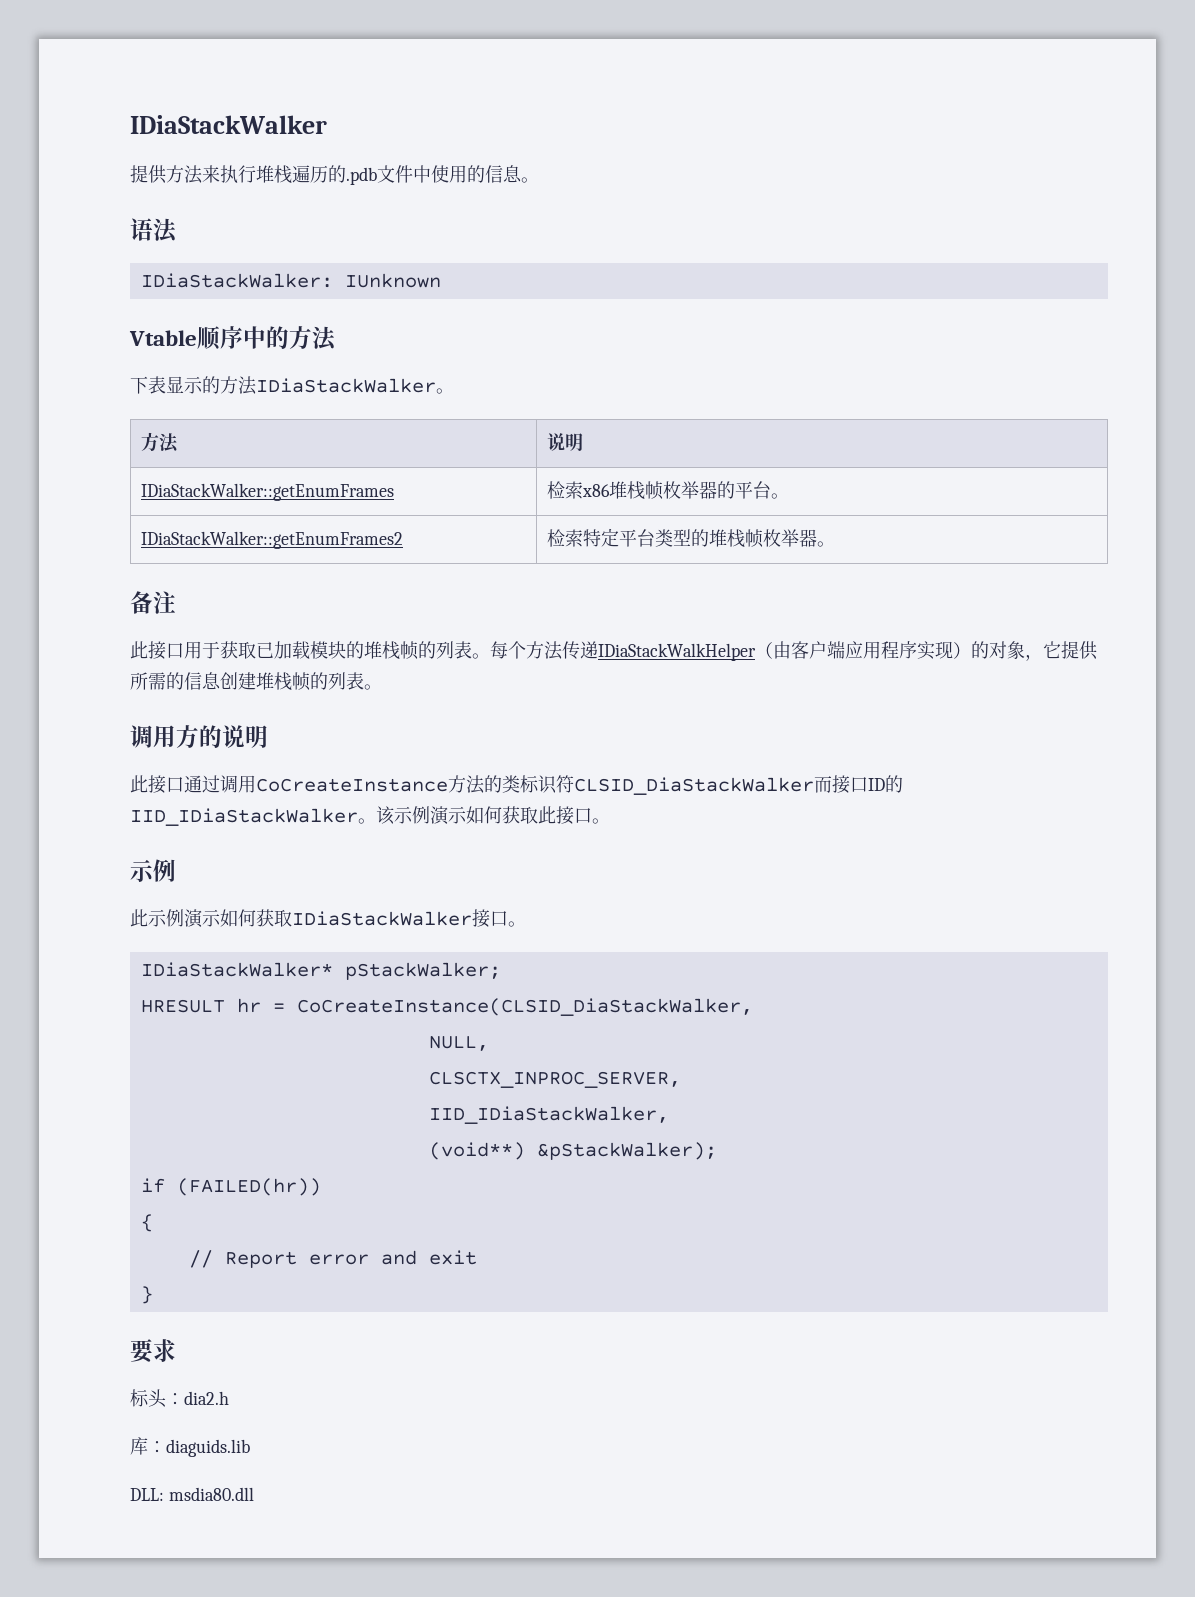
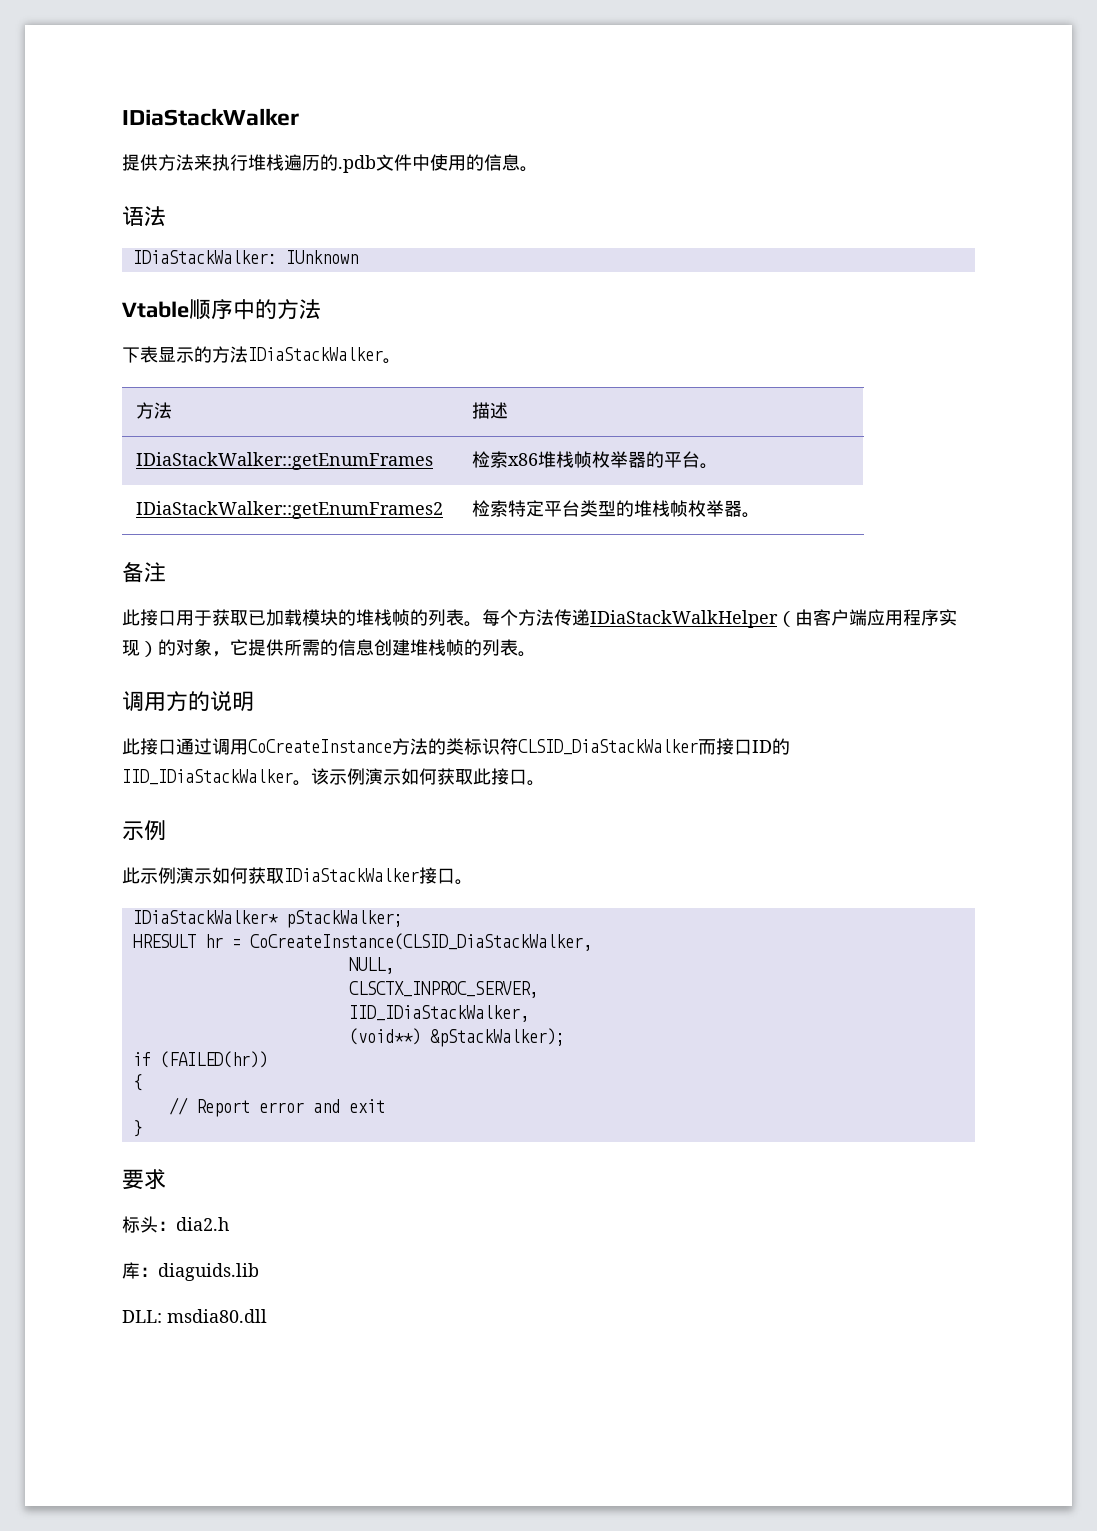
[546,433,583,451] 说明 -> [472,402,509,419] 描述

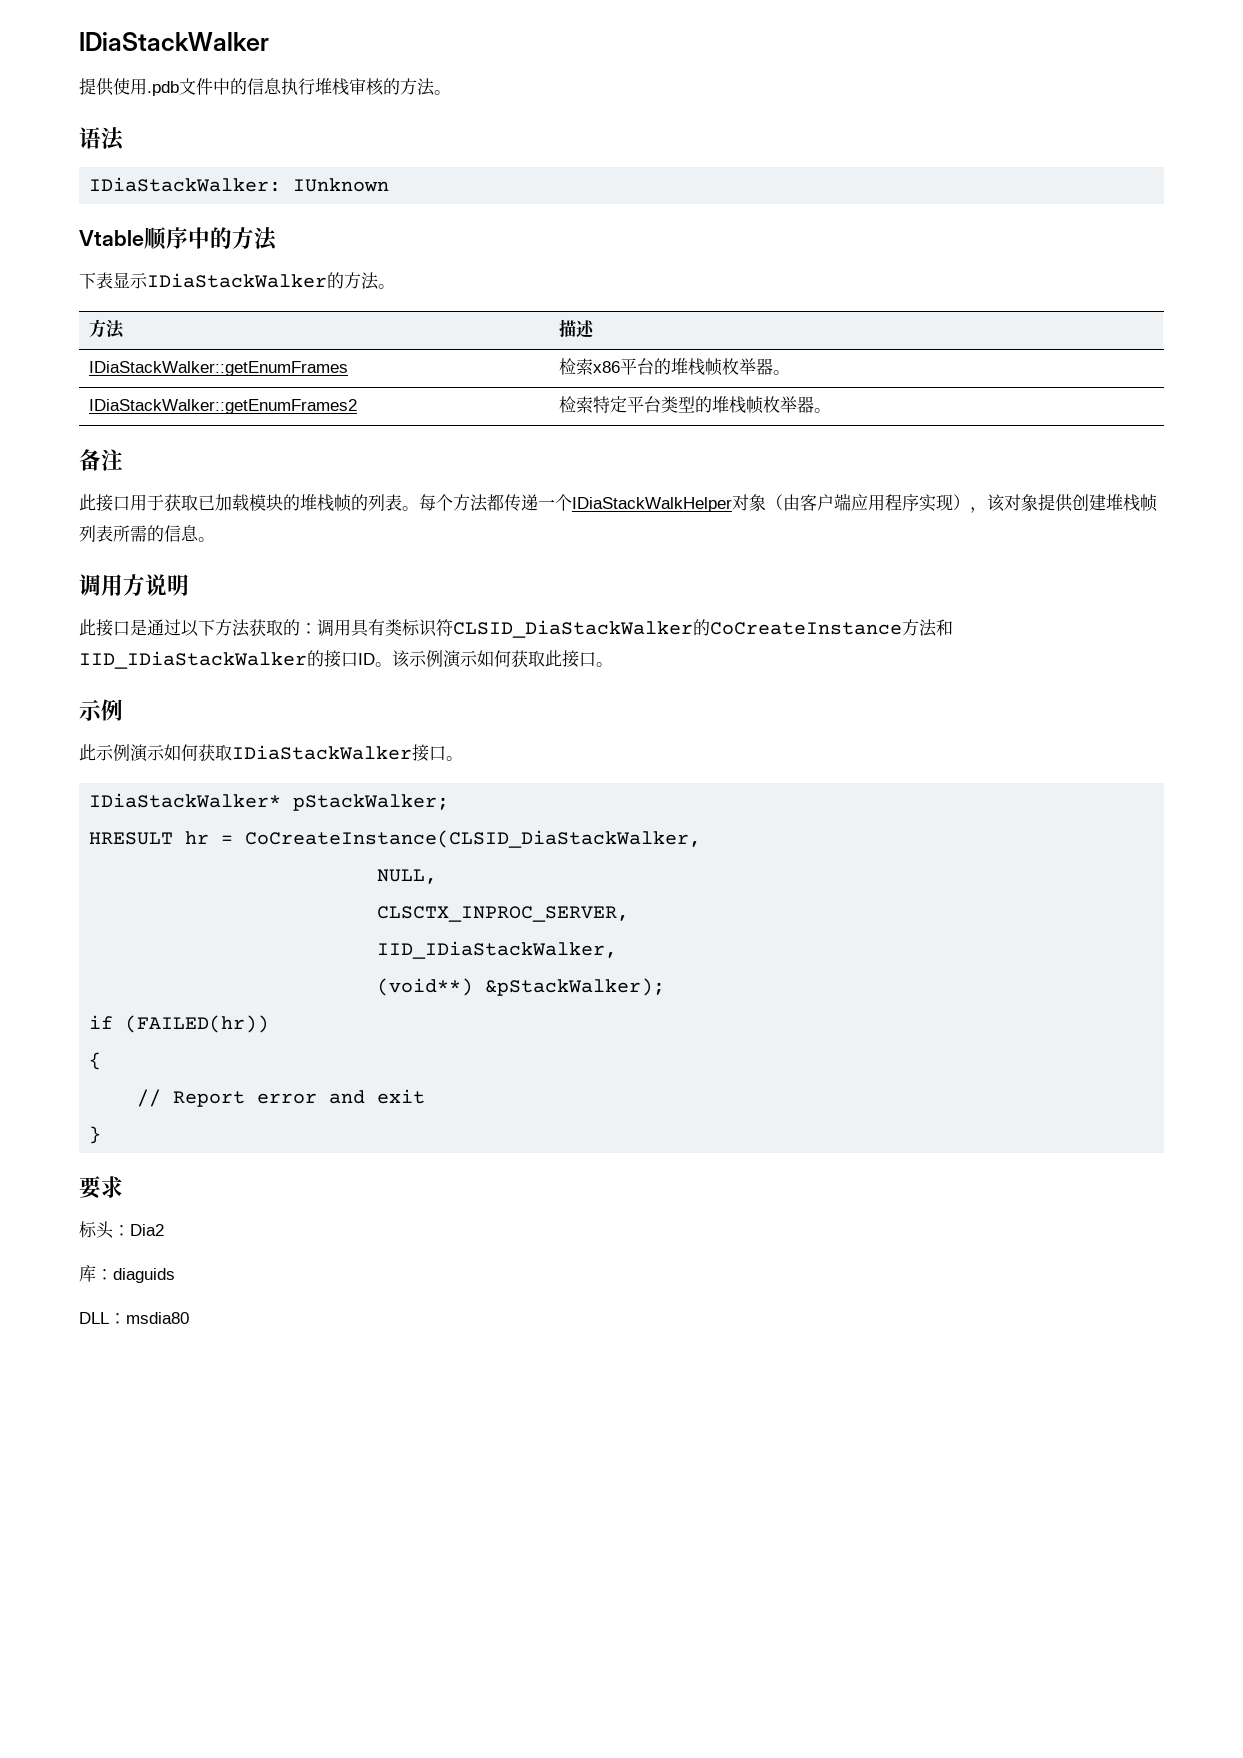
[158,154,520,173] 方法来执行堆栈遍历的.pdb文件中使用的信息 -> [113,78,435,96] 使用.pdb文件中的信息执行堆栈审核的方法
[194,346,383,363] 的方法IDiaStackWalker -> [147,272,379,290] IDiaStackWalker的方法
[538,451,701,468] 堆栈帧枚举器的平台 -> [620,358,774,376] 平台的堆栈帧枚举器
[554,609,778,628] 传递IDiaStackWalkHelper -> [487,494,766,512] 都传递一个IDiaStackWalkHelper对象
[158,639,518,657] 的对象，它提供所需的信息创建堆栈帧的列表 -> [970,494,1158,513] [79,525,199,542] ，该对象提供创建堆栈帧列表所需的信息
[188,691,210,711] 的 -> (145, 585) none
[176,738,716,755] 通过调用CoCreateInstance方法的类标识符CLSID_DiaStackWalker而 -> [130,619,953,638] [79,650,324,669] 是通过以下方法获取的：调用具有类标识符CLSID_DiaStackWalker的CoCreateInstance方法和IID_IDiaStackWalker的
[772,738,790,755] [122,769,293,785] 的IID_IDiaStackWalker -> (375, 659) none
[176,1217,229,1231] dia2.h -> [130,1224,164,1236] Dia2
[158,1263,259,1281] [122,1309,267,1323] diaguids.lib // DLL: msdia80.dll -> [113,1268,175,1283] [79,1312,189,1324] diaguids // DLL：msdia80

